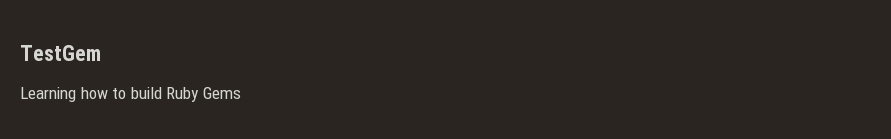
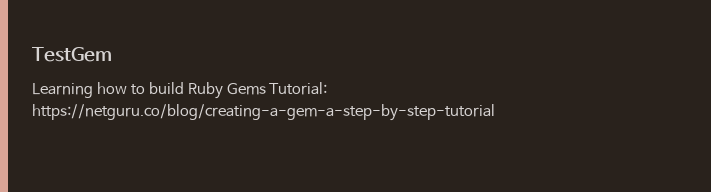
(241, 93) none -> [269,82,328,95] [32,104,495,121] Tutorial: https://netguru.co/blog/creating-a-gem-a-step-by-step-tutorial

